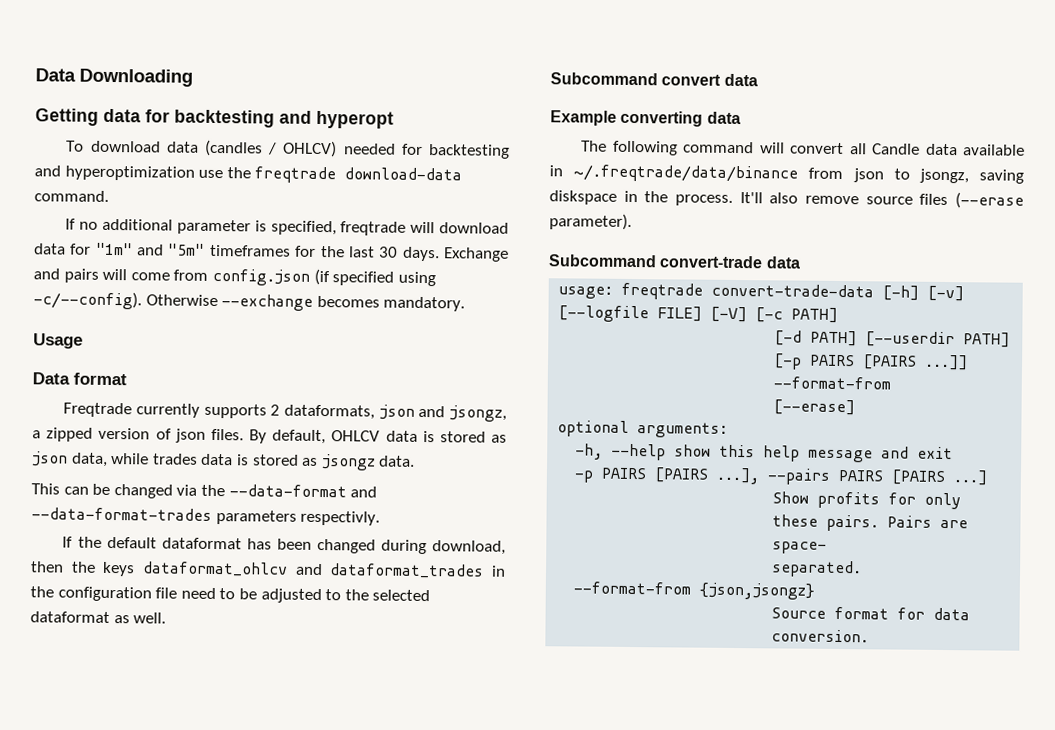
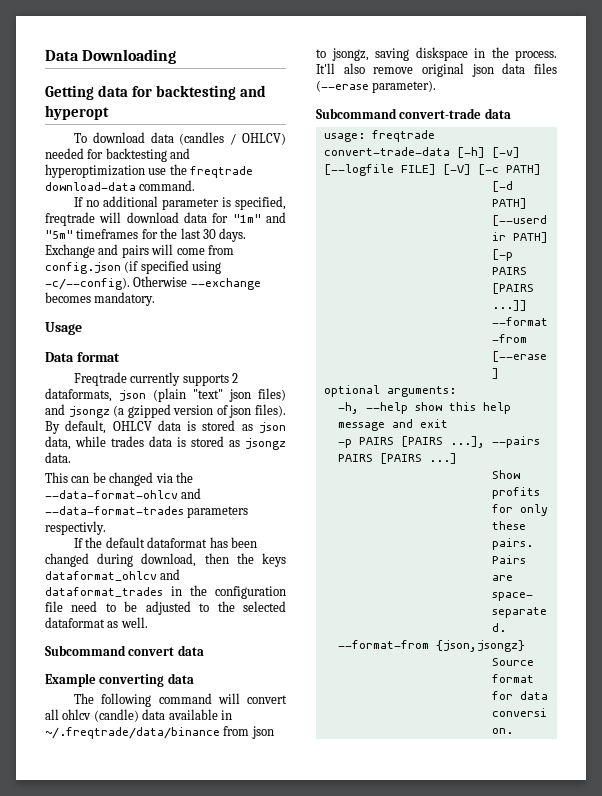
[418,405,508,422] [32,427,94,442] and jsongz, a zipped -> [153,388,286,402] [45,404,171,418] (plain "text" json files) and jsongz (a gzipped
[210,428,244,441] files. -> [255,404,286,417] files).
[228,484,347,498] --data-format -> [45,490,178,499] --data-format-ohlcv
[872,143,921,155] Candle -> [62,709,139,722] ohlcv (candle)
[865,196,913,205] source -> [422,63,526,77] original json data

